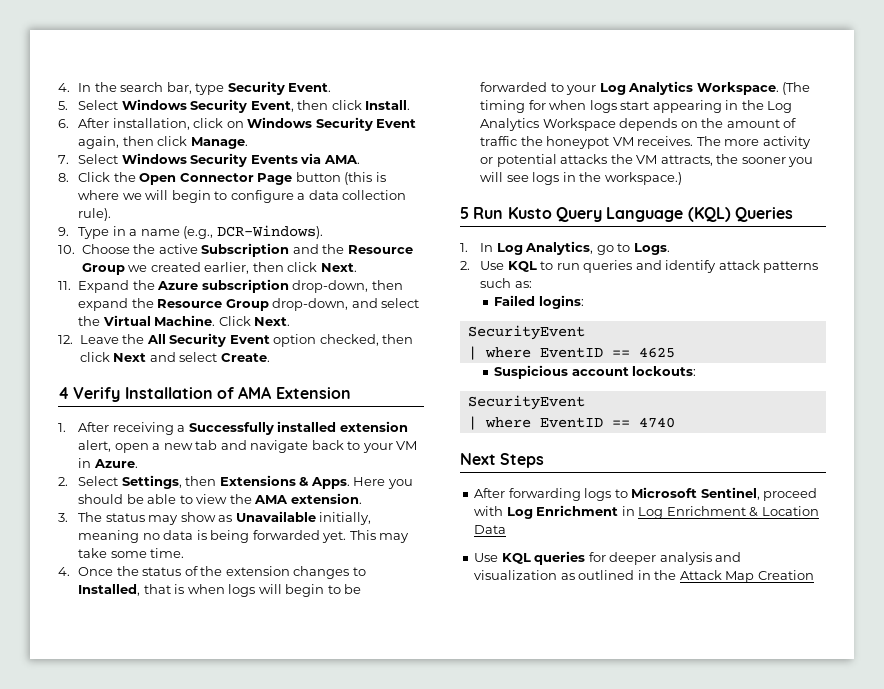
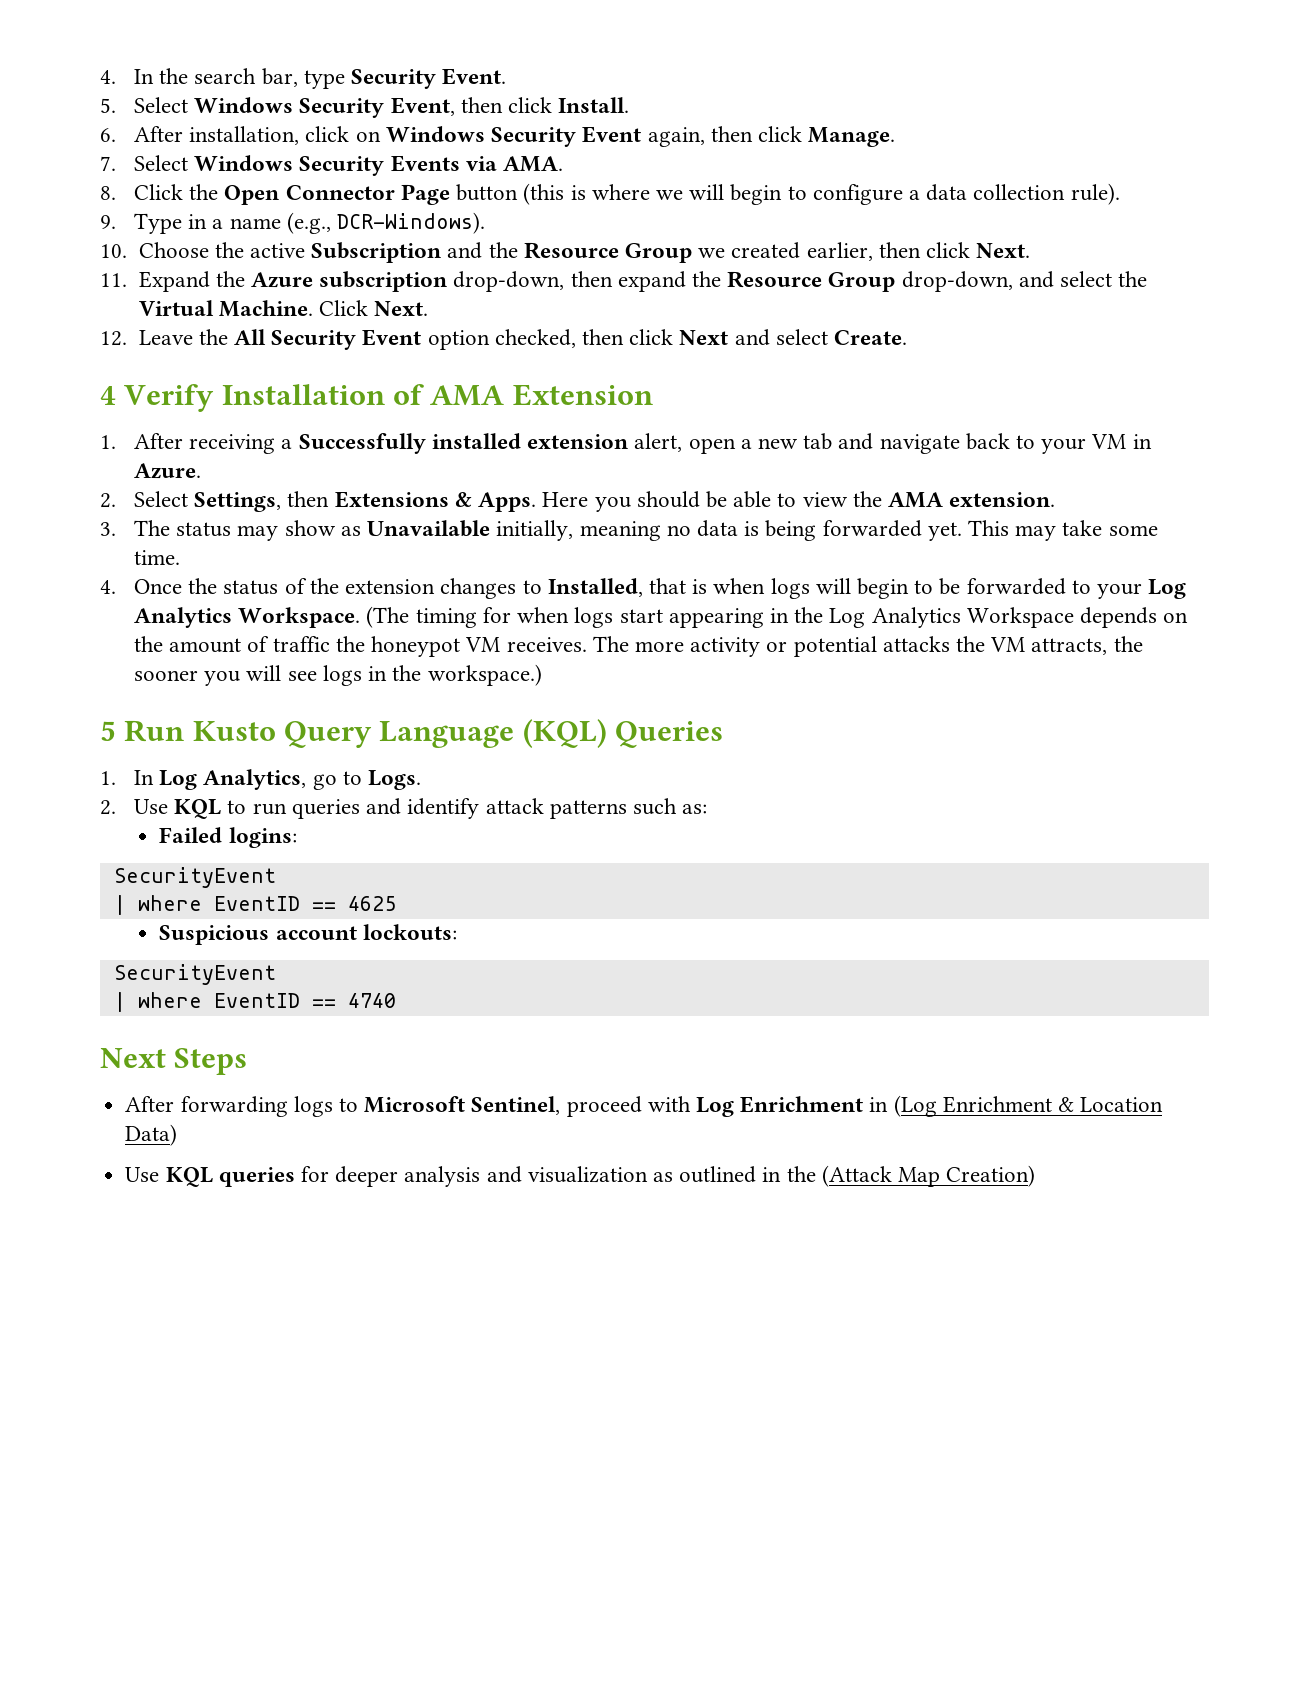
[638,507,664,519] Log -> [893,1095,937,1117] (Log
[474,525,507,534] Data -> [125,1124,178,1146] Data)
[679,570,814,583] Attack Map Creation -> [821,1165,1036,1187] (Attack Map Creation)

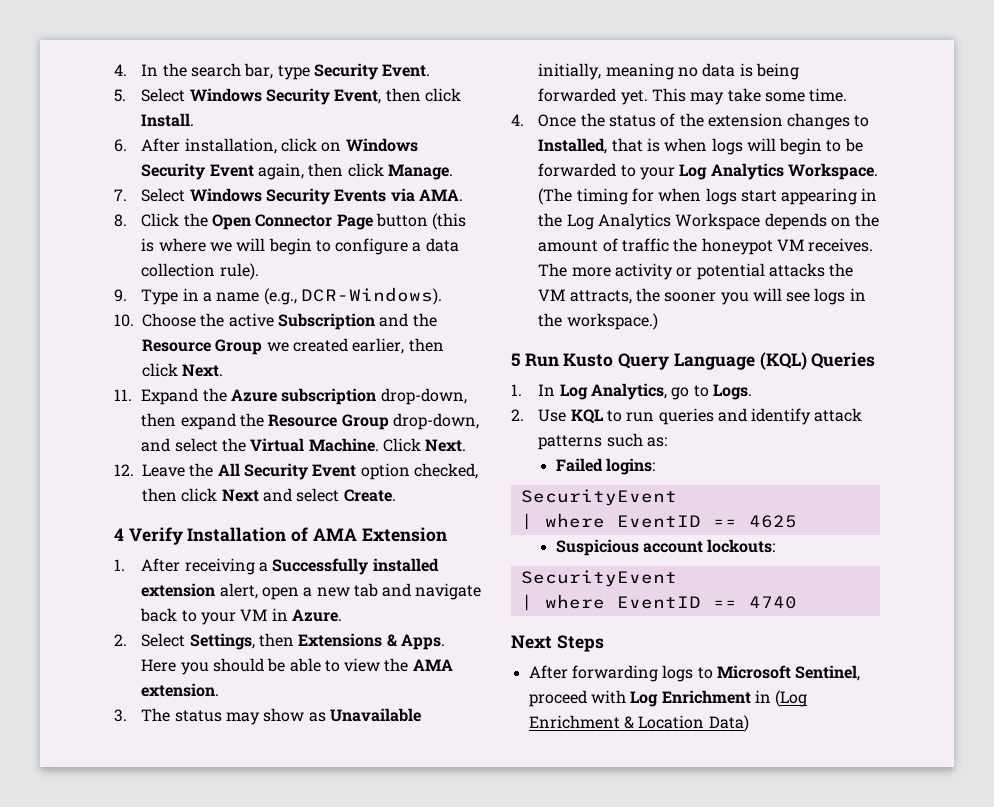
[125,1165,1036,1187] // Use KQL queries for deeper analysis and visualization as outlined in the (Attack Map Creation) -> (749, 723) none

